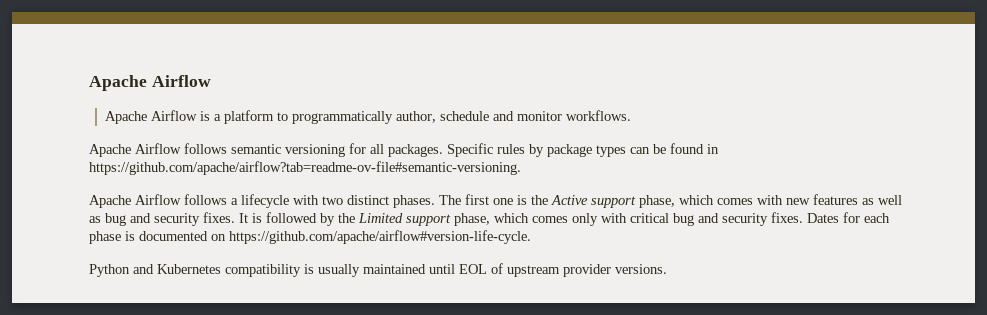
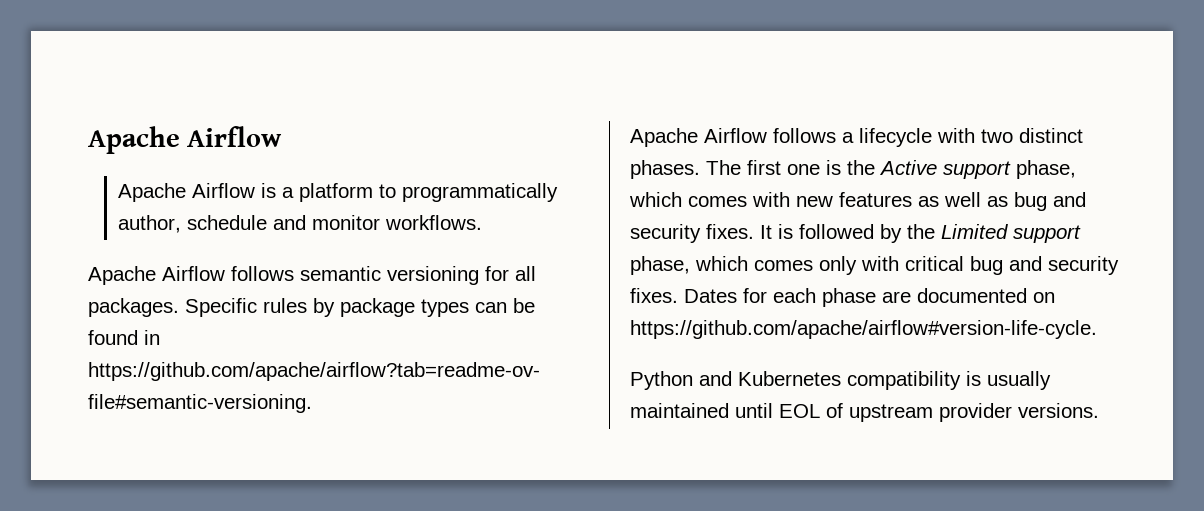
[125,231,135,241] is -> [882,291,911,303] are

